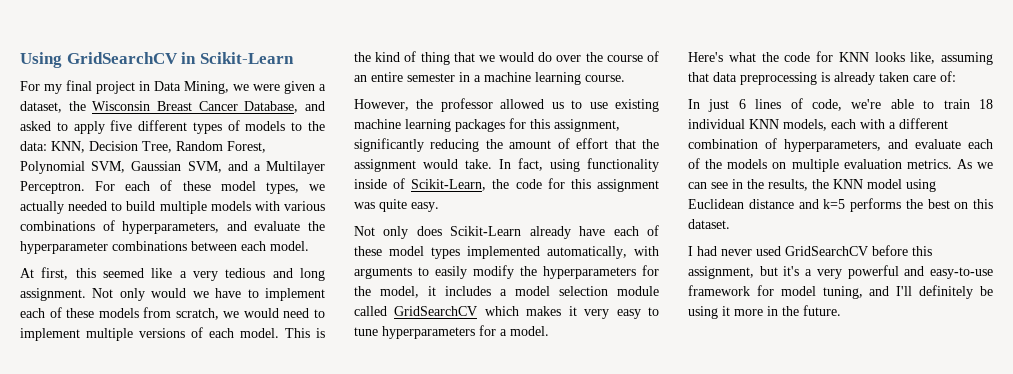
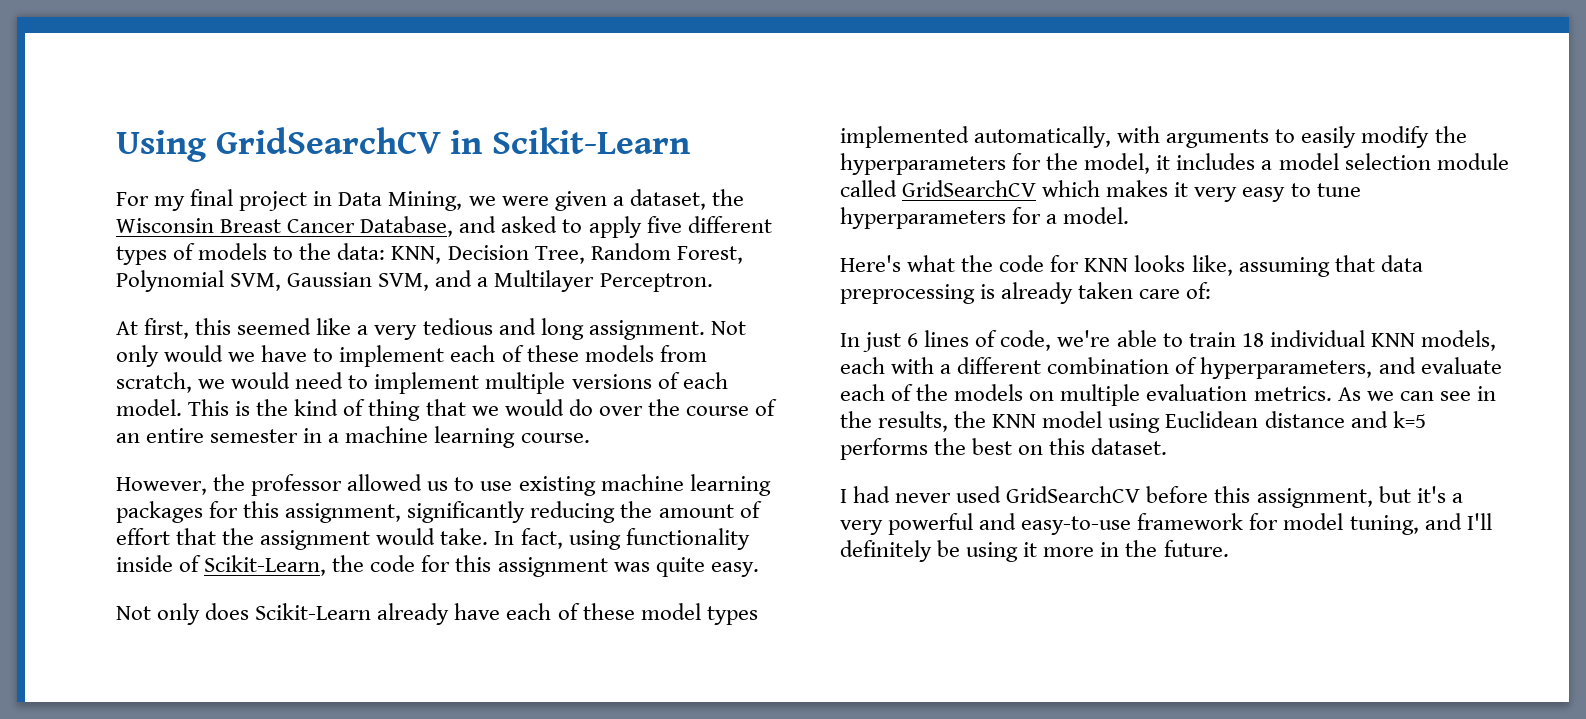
[95,180,325,194] [20,201,325,214] [20,220,325,234] [20,241,309,254] For each of these model types, we actually needed to build multiple models with various combinations of hyperparameters, and evaluate the hyperparameter combinations between each model. -> (713, 282) none

